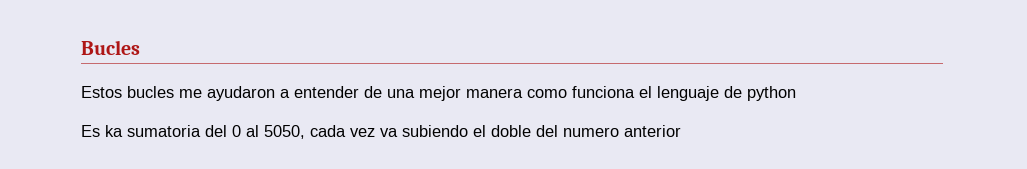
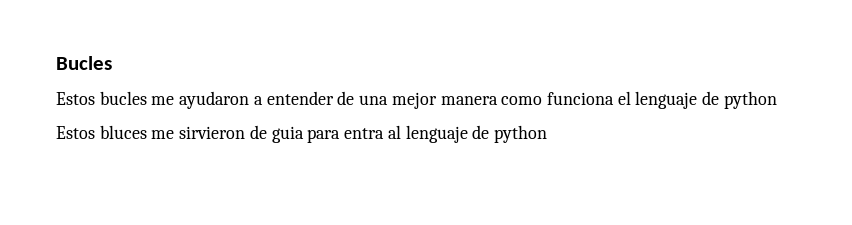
[81,125,681,139] Es ka sumatoria del 0 al 5050, cada vez va subiendo el doble del numero anterior -> [56,125,547,143] Estos bluces me sirvieron de guia para entra al lenguaje de python

